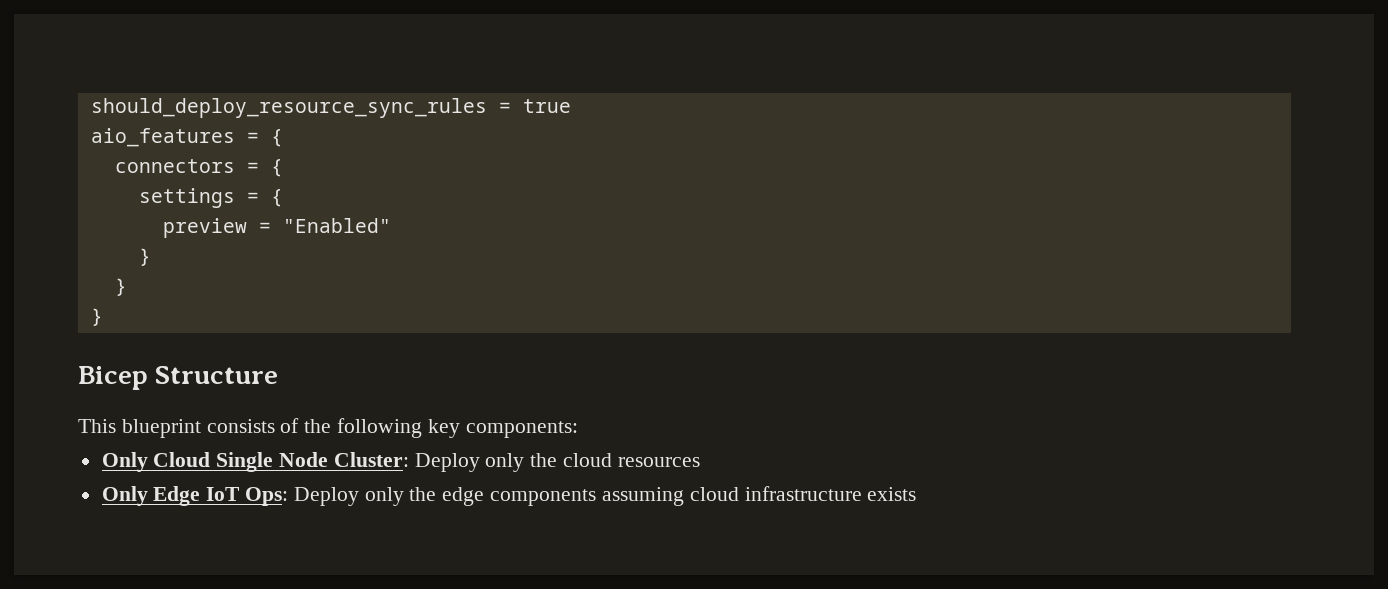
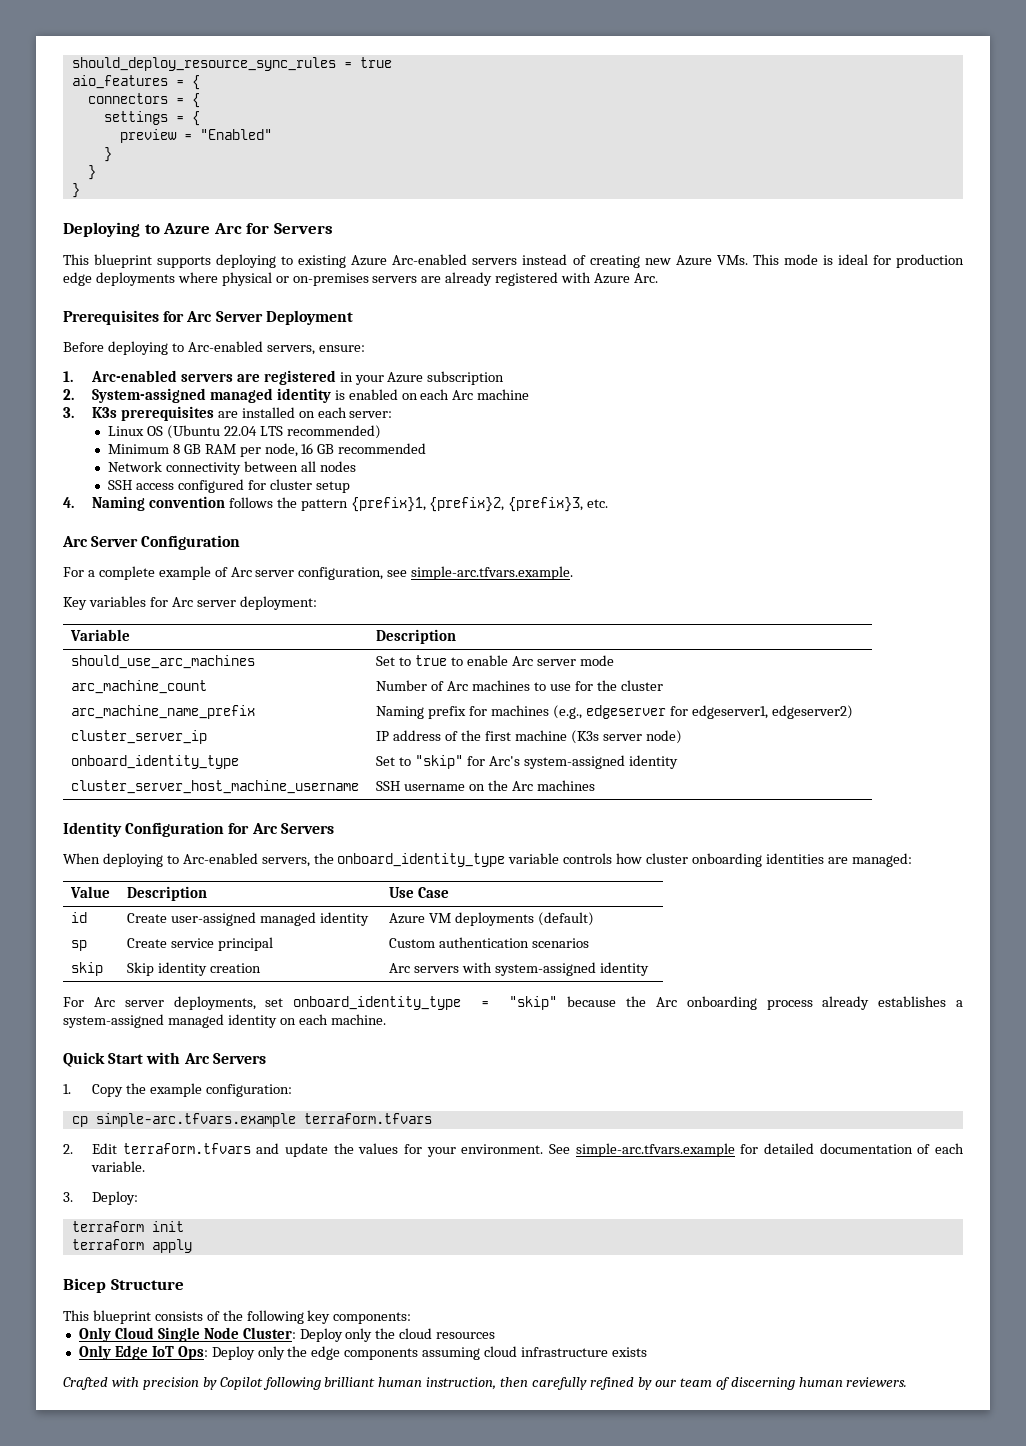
(103, 317) none -> [63,222,333,237] [63,254,964,268] [63,272,658,286] [63,310,353,325] [63,341,365,355] [63,370,505,385] [63,388,530,403] [63,406,393,421] [107,425,381,439] [107,443,427,457] [107,461,356,475] [107,479,350,493] [63,496,609,512] [62,535,241,550] [63,566,574,580] [63,596,317,610] [70,629,131,641] [376,629,457,644] [71,655,256,669] [376,655,614,666] [71,680,208,694] [376,680,663,691] [71,705,256,719] [376,705,853,719] [71,730,208,744] [376,730,682,744] [71,755,240,769] [376,755,678,769] [71,780,360,794] [376,780,595,791] [63,822,334,837] [63,853,912,867] [70,886,111,898] [127,886,208,901] [389,887,450,898] [71,912,88,923] [127,912,370,926] [389,912,595,926] [71,940,88,951] [127,937,274,951] [389,937,590,948] [71,962,104,976] [127,962,262,976] [389,962,649,976] [63,996,963,1010] [63,1014,386,1028] [63,1052,266,1067] [63,1083,292,1097] [71,1113,432,1127] [63,1143,964,1157] [90,1161,145,1172] [63,1191,138,1205] [71,1221,184,1232] [71,1239,192,1253] // Deploying to Azure Arc for Servers // This blueprint supports deploying to existing Azure Arc-enabled servers instead of creating new Azure VMs. This mode is ideal for production edge deployments where physical or on-premises servers are already registered with Azure Arc. // Prerequisites for Arc Server Deployment // Before deploying to Arc-enabled servers, ensure: // 1. Arc-enabled servers are registered in your Azure subscription // 2. System-assigned managed identity is enabled on each Arc machine // 3. K3s prerequisites are installed on each server: // Linux OS (Ubuntu 22.04 LTS recommended) // Minimum 8 GB RAM per node, 16 GB recommended // Network connectivity between all nodes // SSH access configured for cluster setup // 4. Naming convention follows the pattern {prefix}1, {prefix}2, {prefix}3, etc. // Arc Server Configuration // For a complete example of Arc server configuration, see simple-arc.tfvars.example. // Key variables for Arc server deployment: // Variable | Description // should_use_arc_machines | Set to true to enable Arc server mode // arc_machine_count | Number of Arc machines to use for the cluster // arc_machine_name_prefix | Naming prefix for machines (e.g., edgeserver for edgeserver1, edgeserver2) // cluster_server_ip | IP address of the first machine (K3s server node) // onboard_identity_type | Set to "skip" for Arc's system-assigned identity // cluster_server_host_machine_username | SSH username on the Arc machines // Identity Configuration for Arc Servers // When deploying to Arc-enabled servers, the onboard_identity_type variable controls how cluster onboarding identities are managed: // Value | Description | Use Case // id | Create user-assigned managed identity | Azure VM deployments (default) // sp | Create service principal | Custom authentication scenarios // skip | Skip identity creation | Arc servers with system-assigned identity // For Arc server deployments, set onboard_identity_type = "skip" because the Arc onboarding process already establishes a system-assigned managed identity on each machine. // Quick Start with Arc Servers // 1. Copy the example configuration: // cp simple-arc.tfvars.example terraform.tfvars // 2. Edit terraform.tfvars and update the values for your environment. See simple-arc.tfvars.example for detailed documentation of each variable. // 3. Deploy: // terraform init // terraform apply
(917, 494) none -> [63,1377,908,1390] // Crafted with precision by Copilot following brilliant human instruction, then carefully refined by our team of discerning human reviewers.

